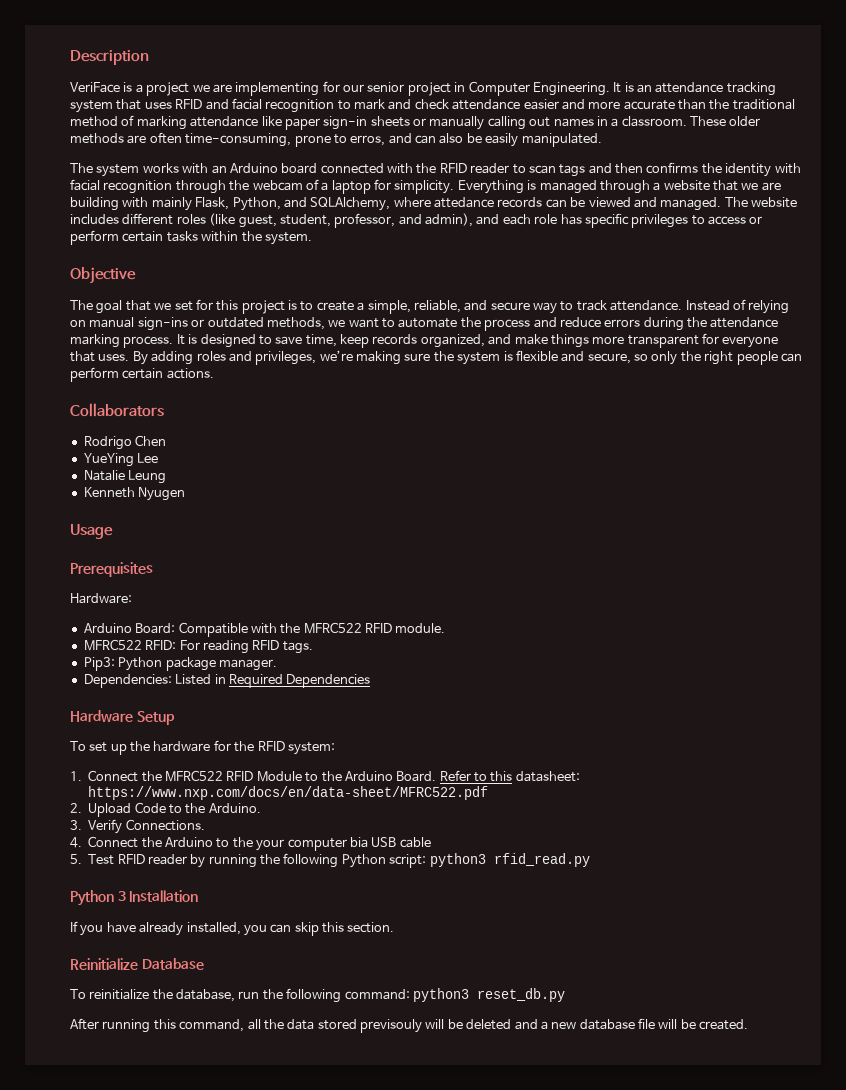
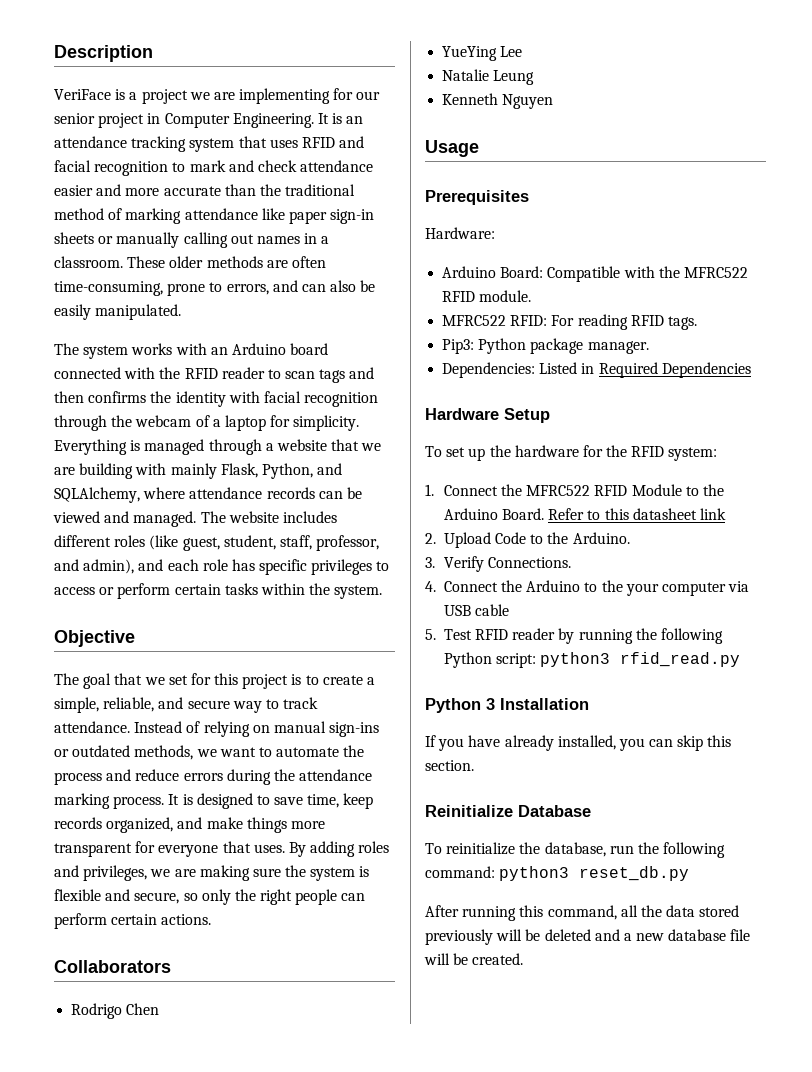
[350,135,386,146] erros, -> [226,284,269,295] errors,
[434,197,494,208] attedance -> [189,487,263,499] attendance
(331, 220) none -> [279,535,312,550] staff,
[319,350,353,361] we’re -> [150,869,196,877] we are
[138,487,186,501] Nyugen -> [502,94,554,109] Nguyen
[515,771,580,782] [88,786,489,800] datasheet: https://www.nxp.com/docs/en/data-sheet/MFRC522.pdf -> [632,508,726,520] datasheet link
[349,837,368,848] bia -> [728,581,750,592] via
[360,1019,422,1033] previsouly -> [425,929,493,945] previously

